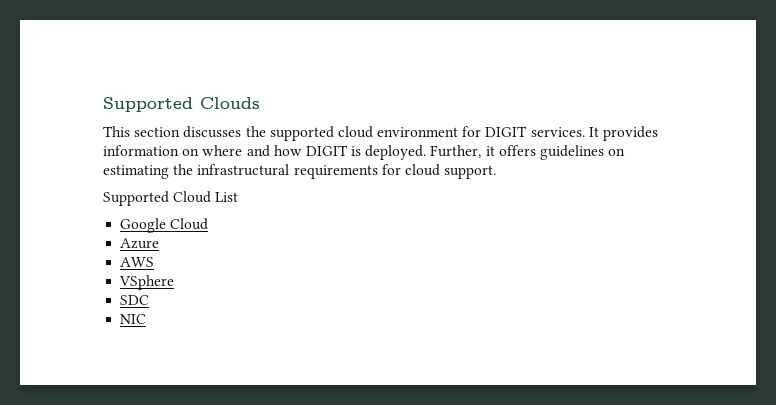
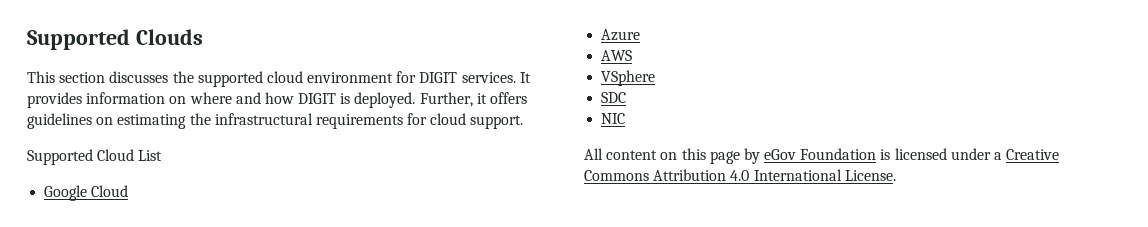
(147, 319) none -> [584,148,1060,164] [584,169,896,181] // All content on this page by eGov Foundation is licensed under a Creative Commons Attribution 4.0 International License.

